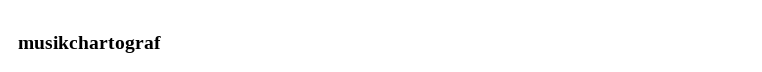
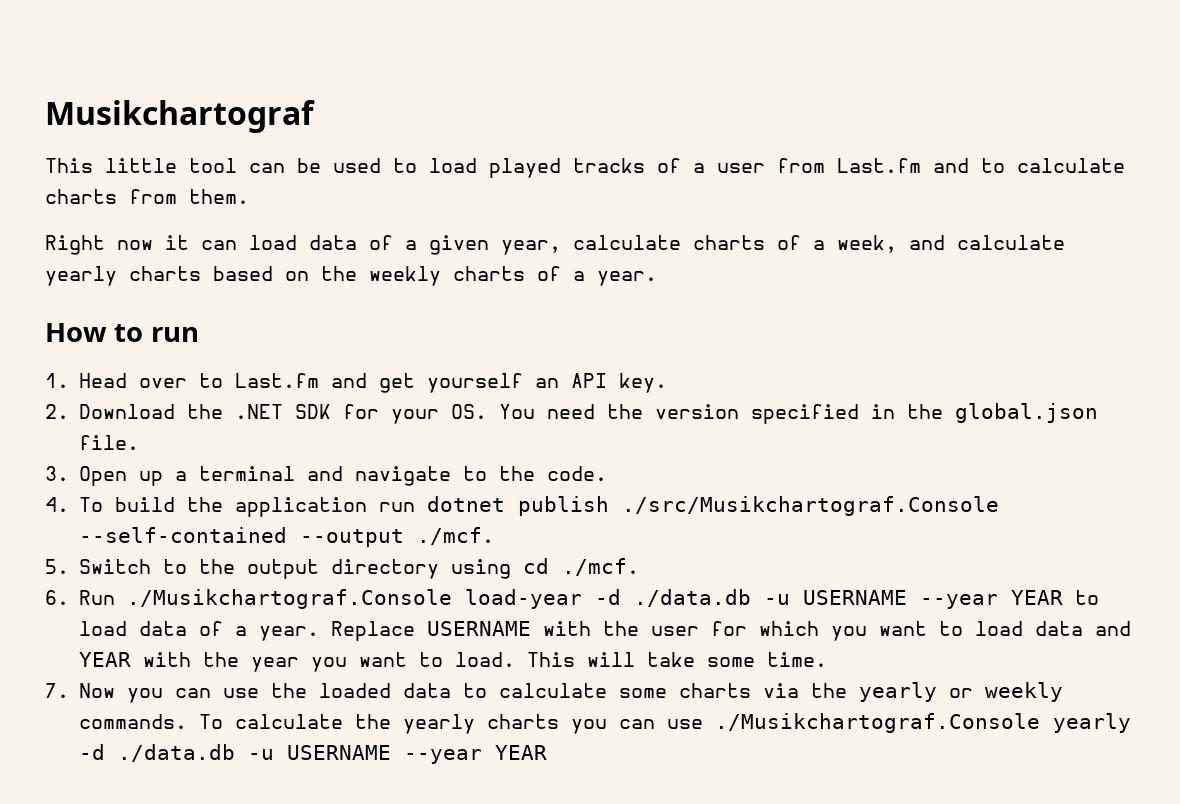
[18,36,161,53] musikchartograf -> [45,100,315,133] [45,158,1125,178] [45,189,249,204] [45,235,1065,255] [45,266,657,286] [45,323,199,342] [45,373,667,393] [45,403,1098,424] [78,435,139,450] [45,466,607,486] [45,496,999,517] [78,527,494,547] [45,558,639,579] [45,589,1099,609] [78,621,1131,641] [78,652,827,672] [45,682,1063,703] [78,713,1131,734] [78,744,547,764] Musikchartograf // This little tool can be used to load played tracks of a user from Last.fm and to calculate charts from them. // Right now it can load data of a given year, calculate charts of a week, and calculate yearly charts based on the weekly charts of a year. // How to run // 1. Head over to Last.fm and get yourself an API key. // 2. Download the .NET SDK for your OS. You need the version specified in the global.json file. // 3. Open up a terminal and navigate to the code. // 4. To build the application run dotnet publish ./src/Musikchartograf.Console --self-contained --output ./mcf. // 5. Switch to the output directory using cd ./mcf. // 6. Run ./Musikchartograf.Console load-year -d ./data.db -u USERNAME --year YEAR to load data of a year. Replace USERNAME with the user for which you want to load data and YEAR with the year you want to load. This will take some time. // 7. Now you can use the loaded data to calculate some charts via the yearly or weekly commands. To calculate the yearly charts you can use ./Musikchartograf.Console yearly -d ./data.db -u USERNAME --year YEAR

